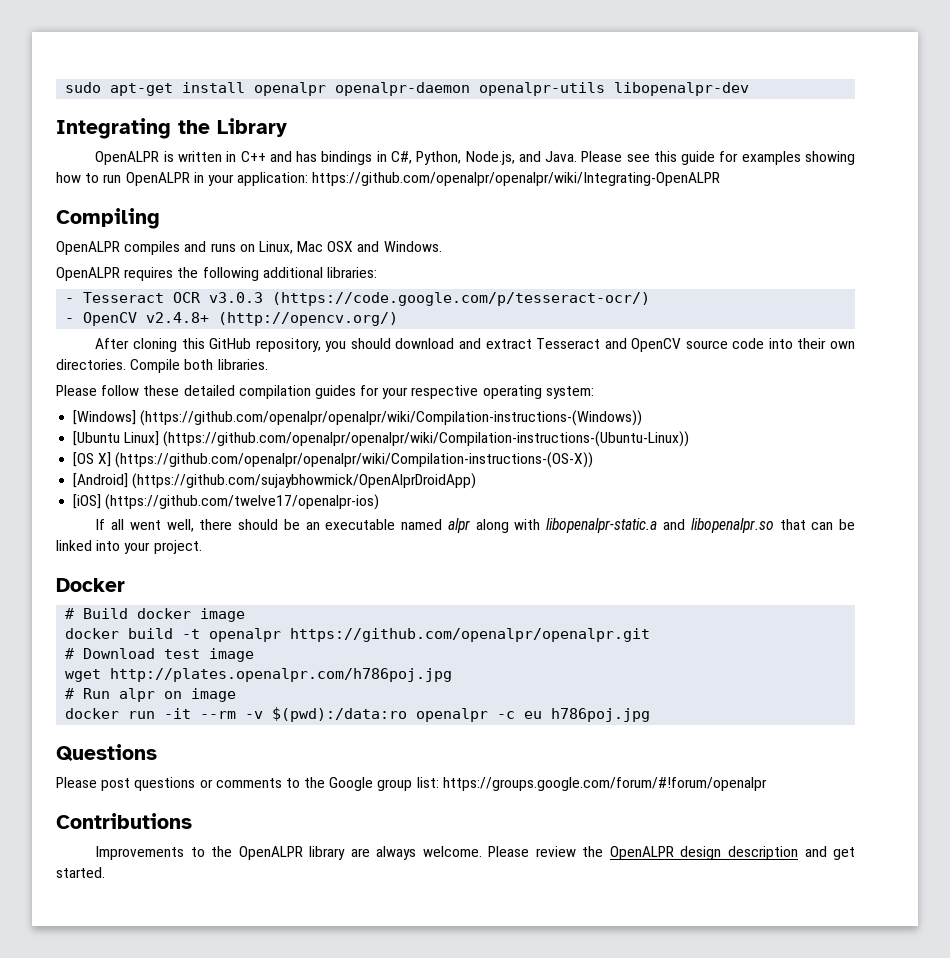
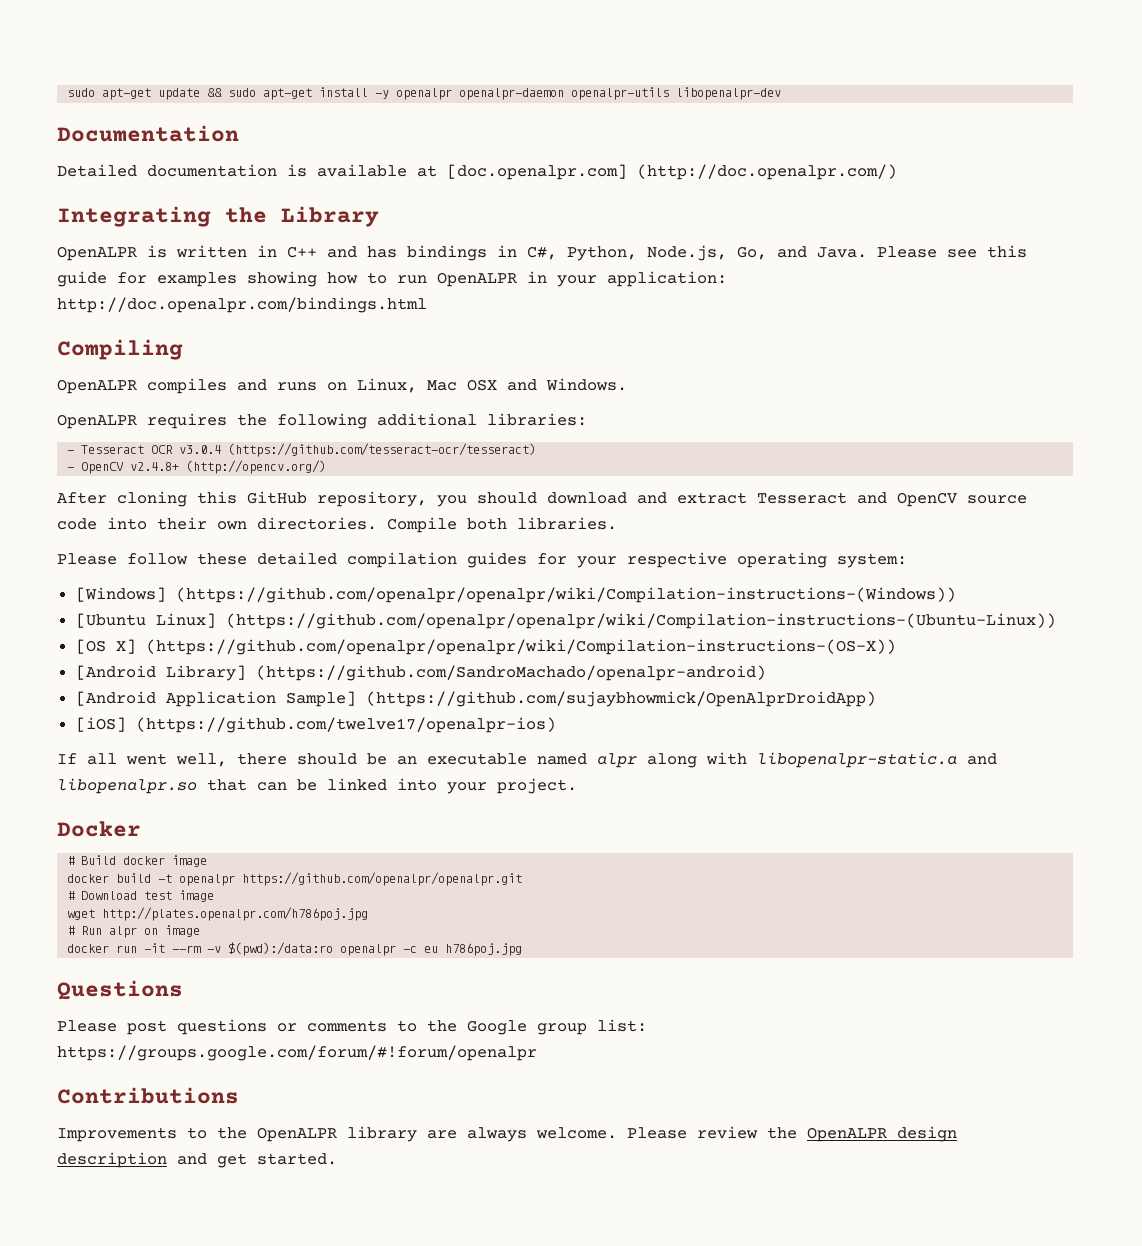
[65,82,750,96] sudo apt-get install openalpr openalpr-daemon openalpr-utils libopenalpr-dev -> [67,87,782,100] [57,125,239,142] [57,164,897,180] sudo apt-get update && sudo apt-get install -y openalpr openalpr-daemon openalpr-utils libopenalpr-dev // Documentation // Detailed documentation is available at [doc.openalpr.com] (http://doc.openalpr.com/)
(515, 158) none -> [737,246,767,260] Go,
[312,172,721,186] https://github.com/openalpr/openalpr/wiki/Integrating-OpenALPR -> [57,297,427,313] http://doc.openalpr.com/bindings.html
[209,292,651,306] v3.0.3 (https://code.google.com/p/tesseract-ocr/) -> [179,443,537,457] v3.0.4 (https://github.com/tesseract-ocr/tesseract)
[73,473,129,488] [Android] -> [75,665,766,681] [75,691,356,707] [Android Library] (https://github.com/SandroMachado/openalpr-android) // [Android Application Sample]

